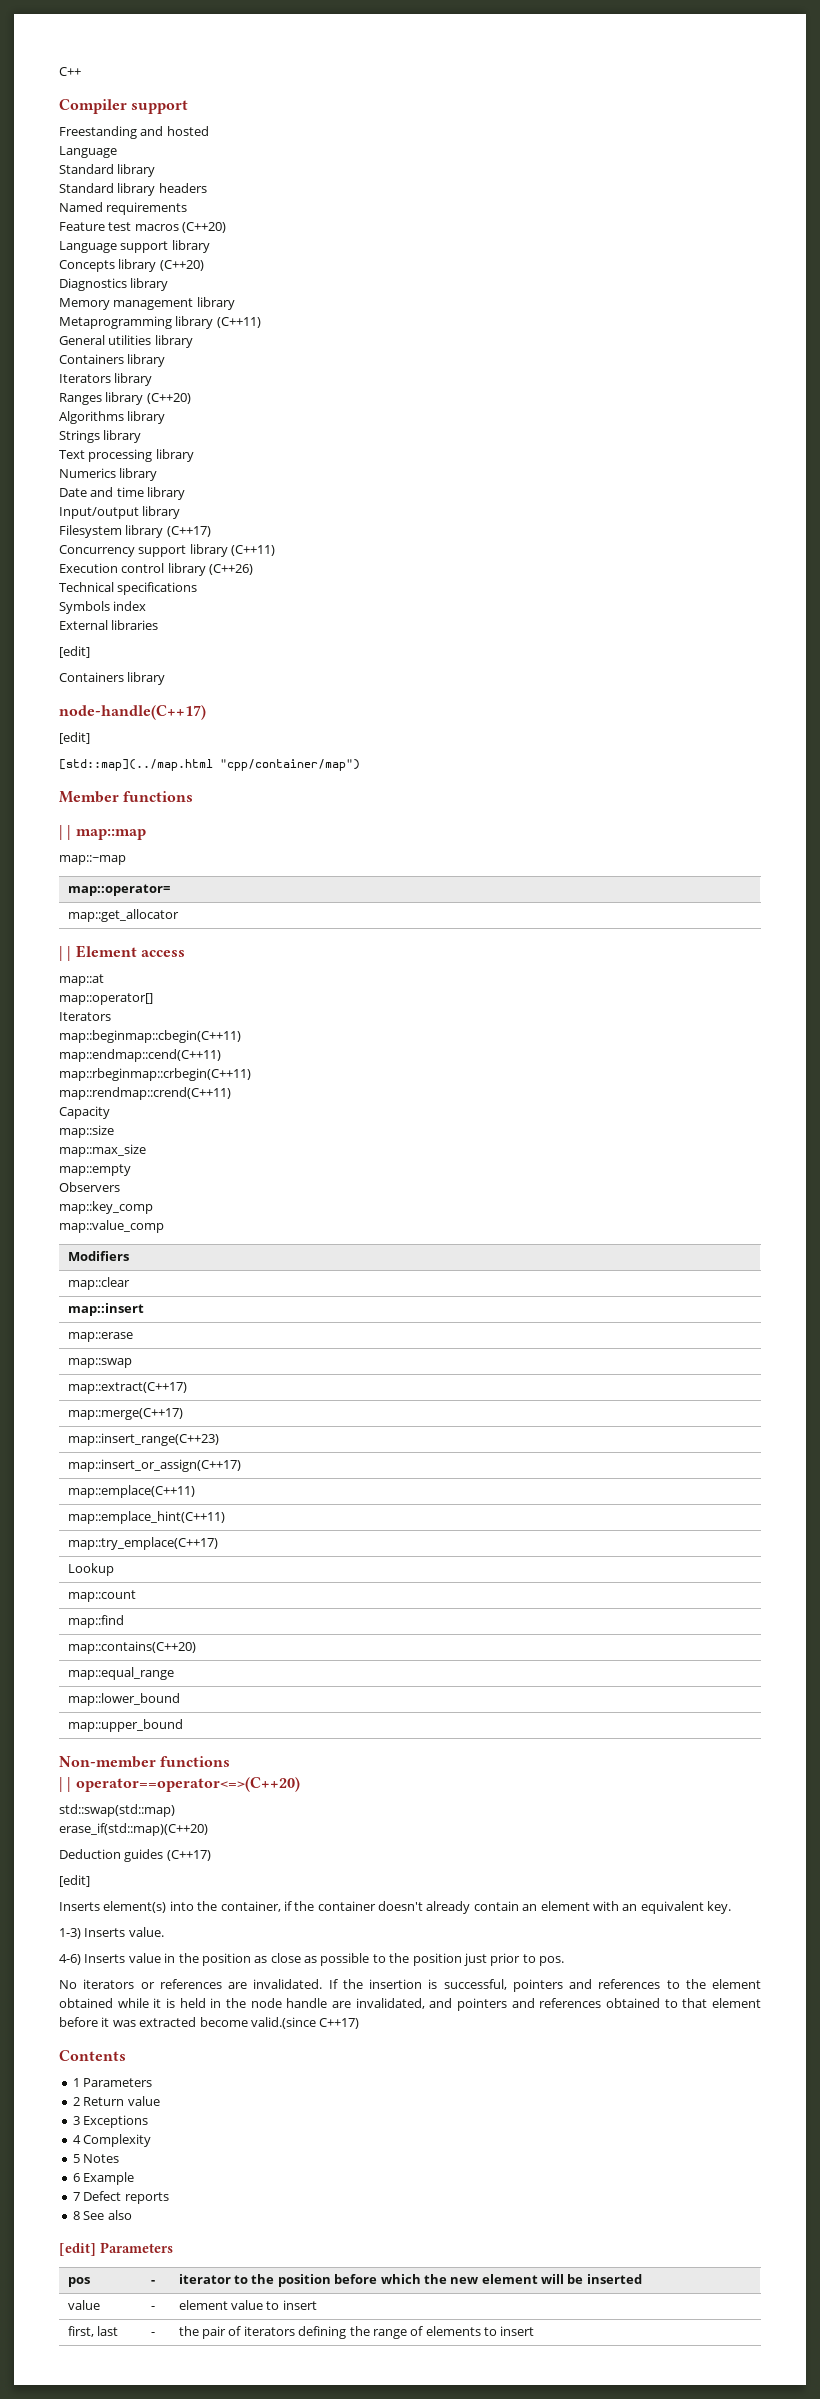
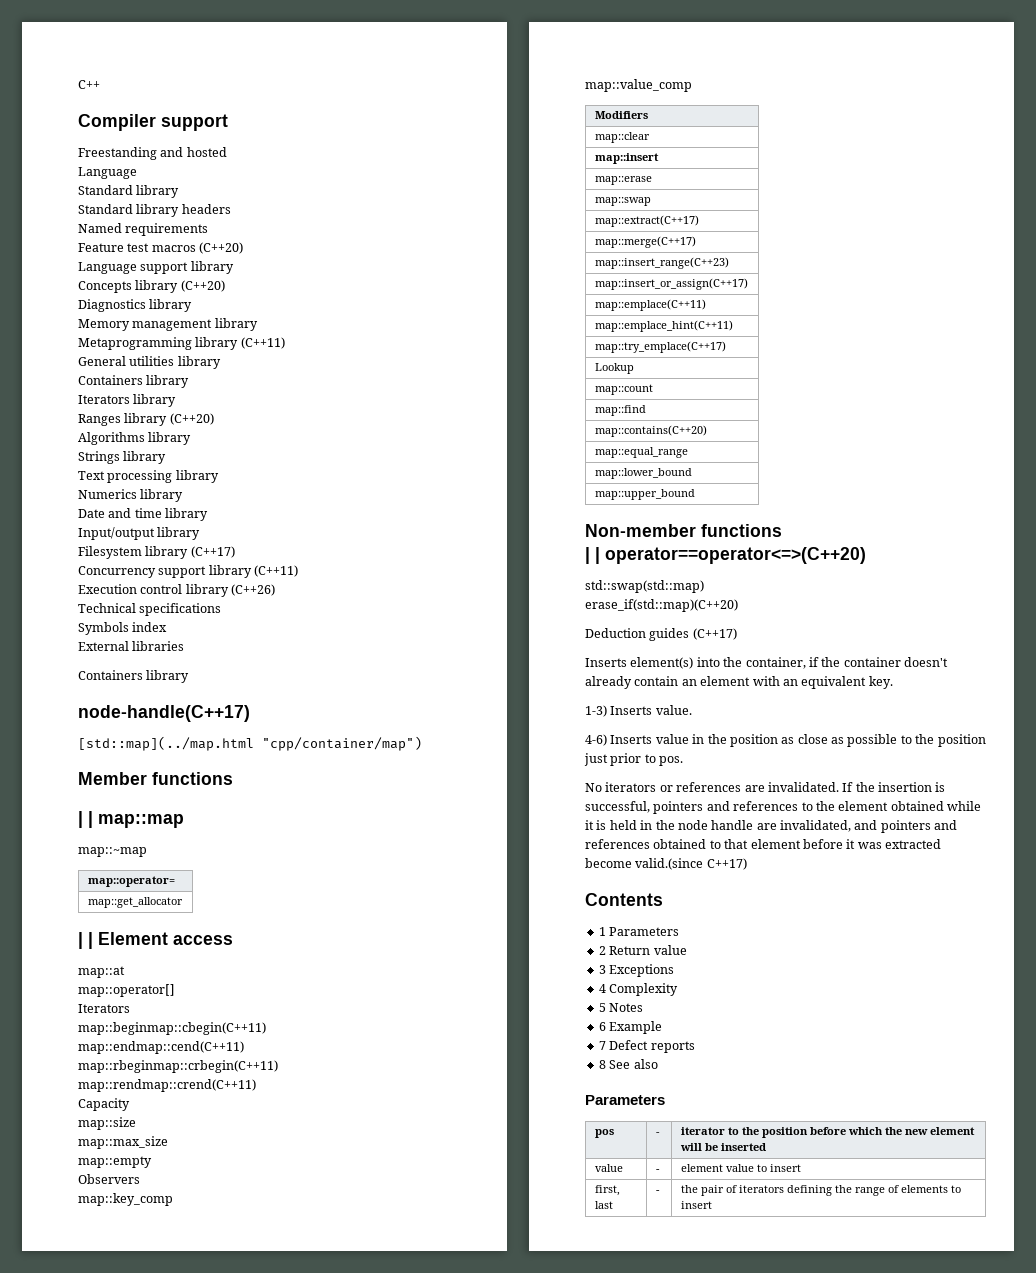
[59,646,90,658] // [edit] -> (185, 646) none
[59,732,90,744] // [edit] -> (250, 713) none
[59,1875,90,1887] // [edit] -> (737, 634) none
[59,2243,96,2256] [edit] -> (658, 1064) none

